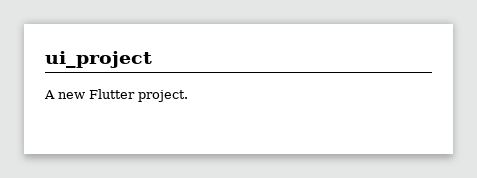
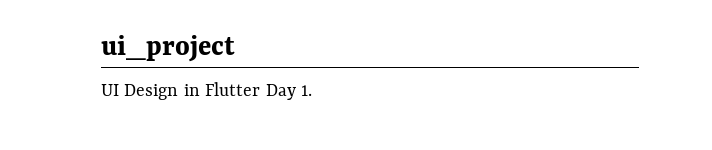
[44,89,188,102] A new Flutter project. -> [101,82,312,100] UI Design in Flutter Day 1.

